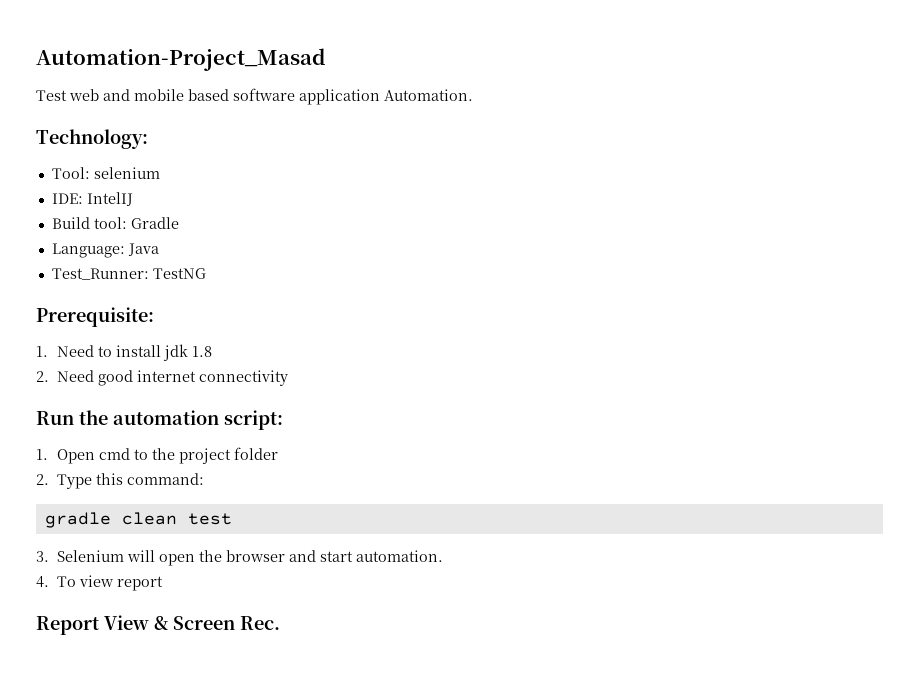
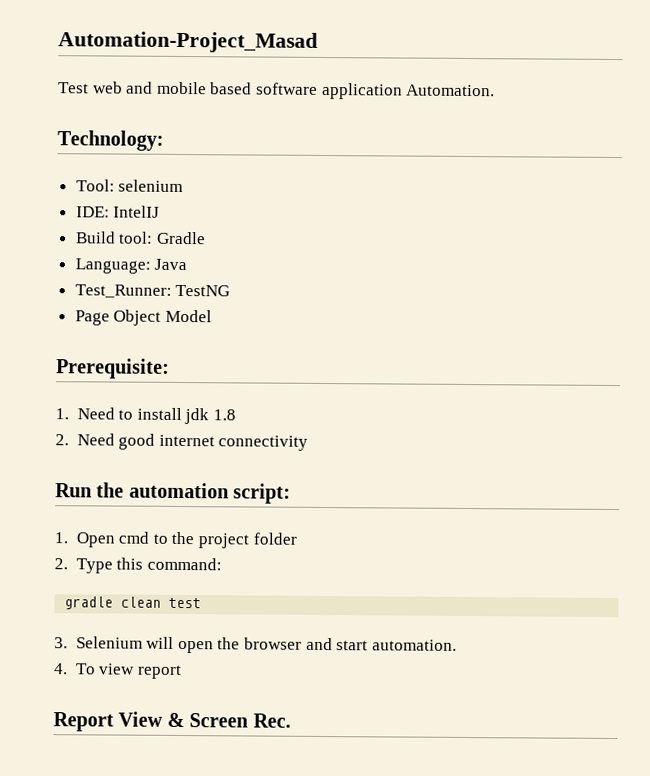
(206, 273) none -> [74,309,212,326] // Page Object Model

